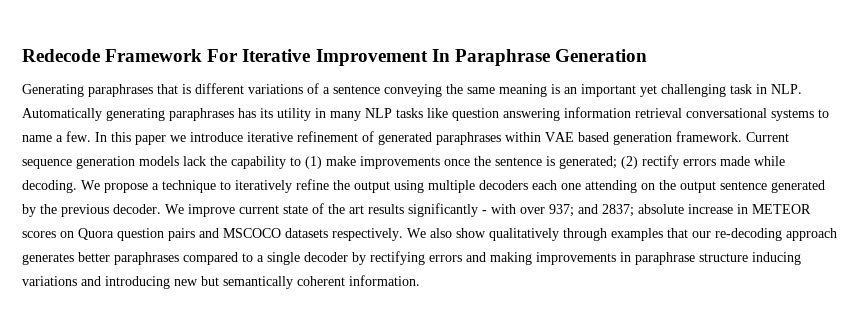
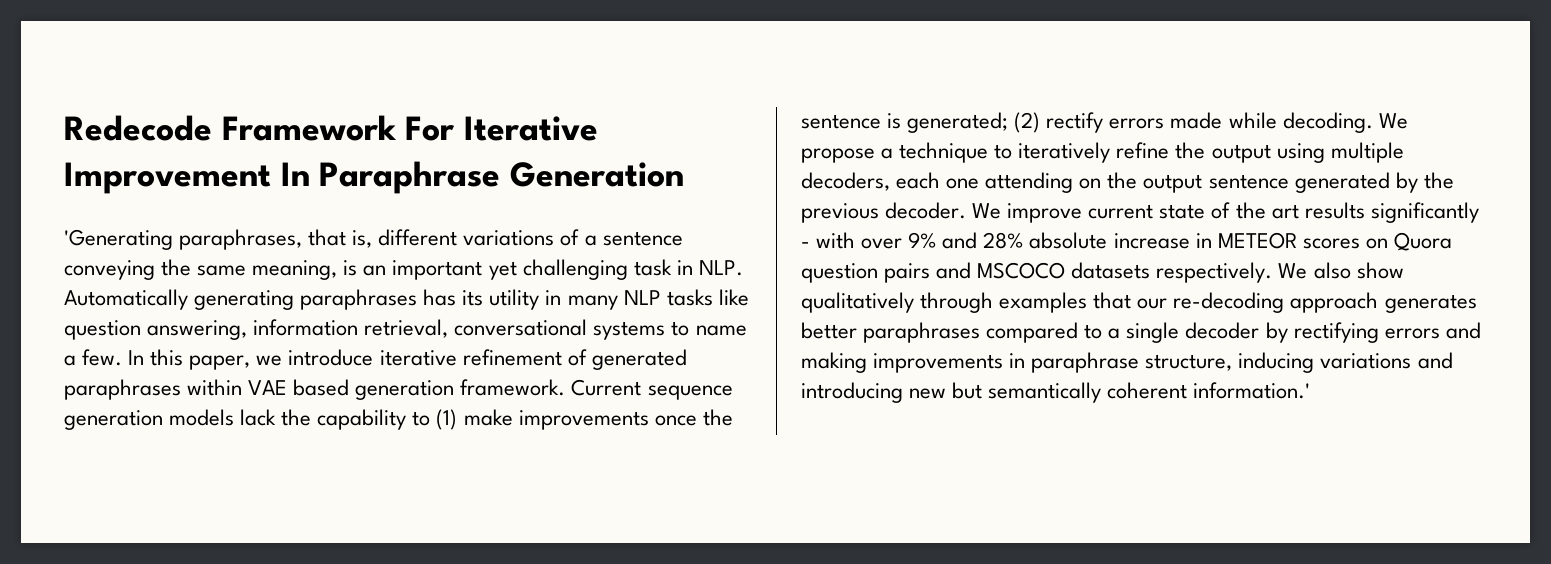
[22,84,191,97] Generating paraphrases that is -> [64,229,373,250] 'Generating paraphrases, that is,
[499,84,547,97] meaning -> [252,260,338,280] meaning,
[503,107,682,121] answering information retrieval -> [147,319,449,340] answering, information retrieval,
[135,135,166,145] paper -> [189,355,251,370] paper,
[479,180,528,190] decoders -> [801,172,890,191] decoders,
[549,204,634,217] 937; and 2837; -> [908,232,1024,249] 9% and 28%
[699,253,748,262] structure -> [1145,354,1233,371] structure,
[349,275,420,286] information. -> [1193,382,1311,399] information.'

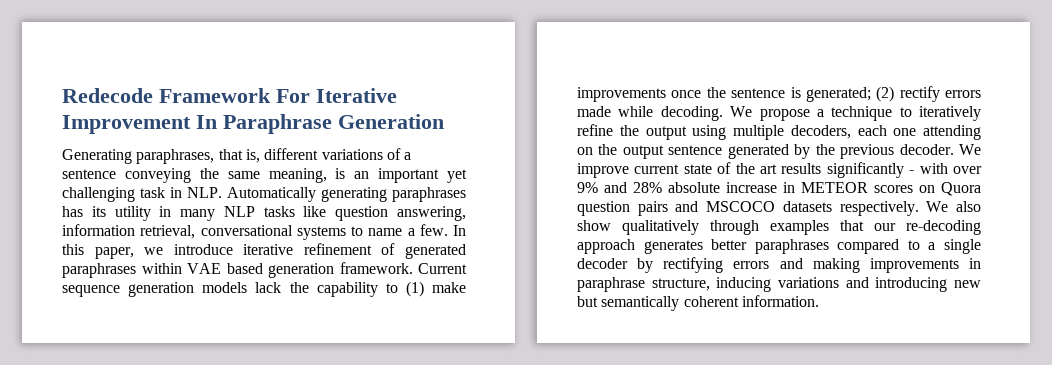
[64,229,173,250] 'Generating -> [62,149,132,164] Generating
[1193,382,1311,399] information.' -> [741,295,819,307] information.

